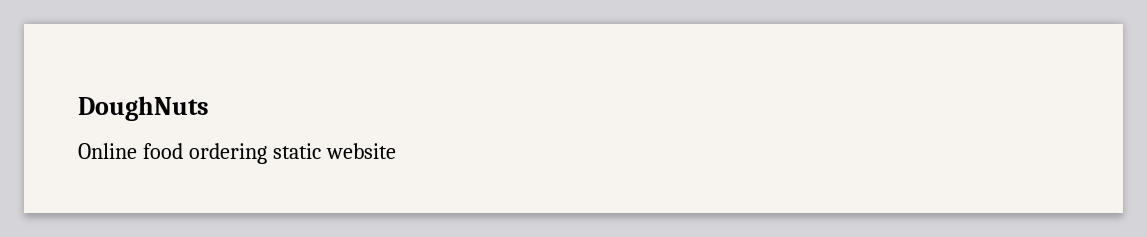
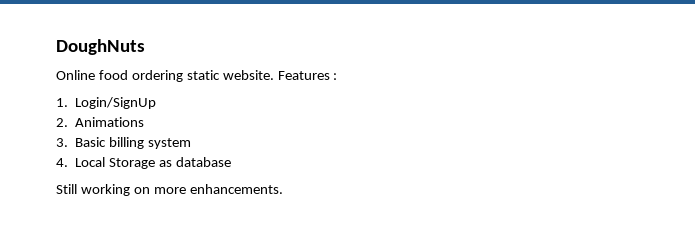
[325,143,396,159] website -> [222,70,338,80] [56,97,157,109] [56,117,145,127] [56,137,192,149] [56,157,231,169] [56,184,283,196] website. Features : // 1. Login/SignUp // 2. Animations // 3. Basic billing system // 4. Local Storage as database // Still working on more enhancements.

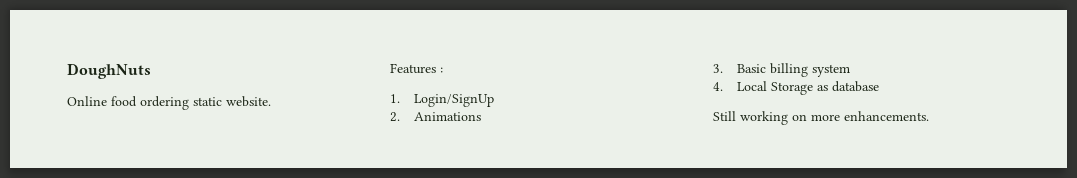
(274, 75) none -> (271, 101) //

